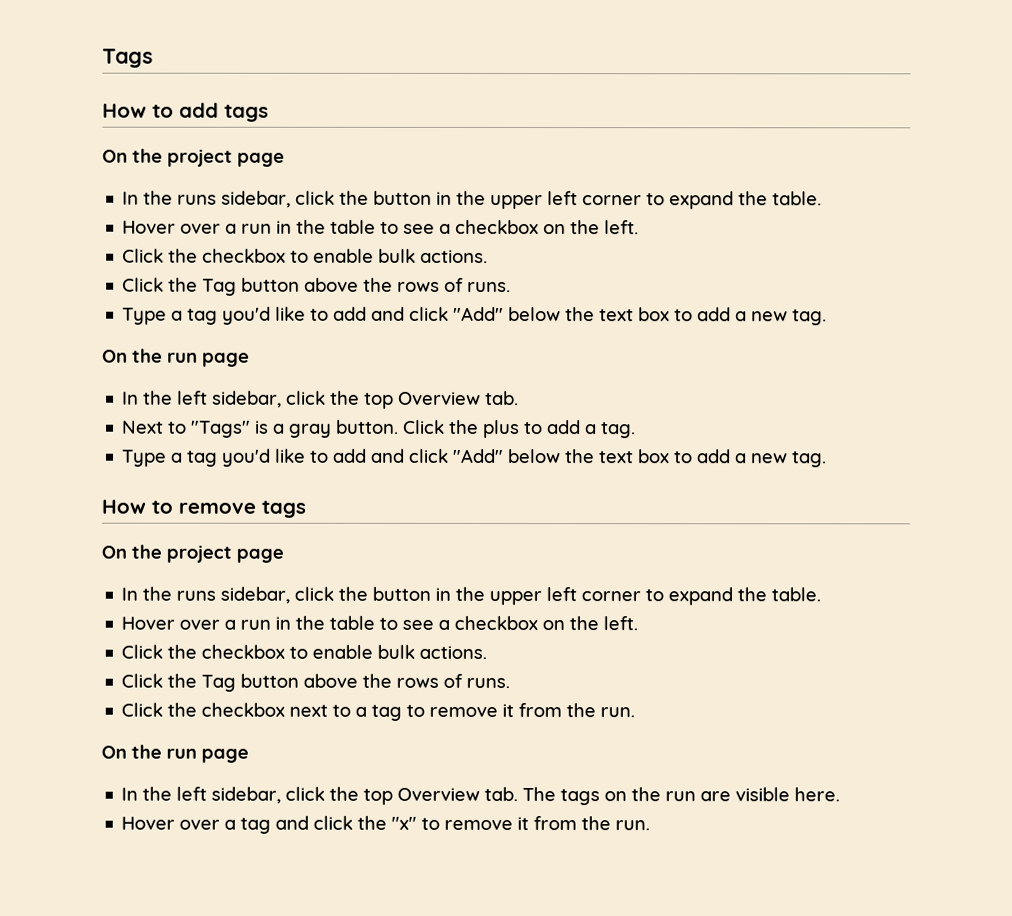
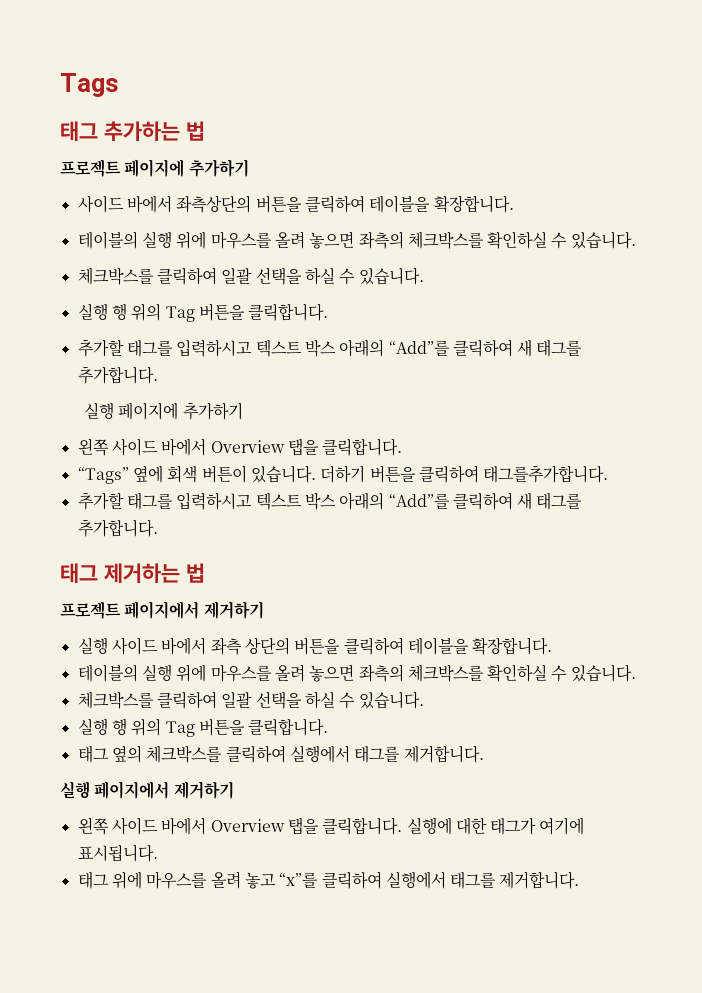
[102,102,269,122] [102,148,285,167] [122,190,823,210] [122,219,640,235] [122,248,489,263] [122,277,512,296] [122,306,828,326] [102,348,250,367] [122,390,520,409] [122,419,637,439] [121,448,828,468] [101,499,306,518] [101,544,284,563] [121,586,822,606] [121,615,639,631] [121,644,488,659] [121,673,511,692] [121,702,636,721] [101,744,249,763] [121,786,841,806] [121,815,651,834] How to add tags // On the project page // In the runs sidebar, click the button in the upper left corner to expand the table. // Hover over a run in the table to see a checkbox on the left. // Click the checkbox to enable bulk actions. // Click the Tag button above the rows of runs. // Type a tag you'd like to add and click "Add" below the text box to add a new tag. // On the run page // In the left sidebar, click the top Overview tab. // Next to "Tags" is a gray button. Click the plus to add a tag. // Type a tag you'd like to add and click "Add" below the text box to add a new tag. // How to remove tags // On the project page // In the runs sidebar, click the button in the upper left corner to expand the table. // Hover over a run in the table to see a checkbox on the left. // Click the checkbox to enable bulk actions. // Click the Tag button above the rows of runs. // Click the checkbox next to a tag to remove it from the run. // On the run page // In the left sidebar, click the top Overview tab. The tags on the run are visible here. // Hover over a tag and click the "x" to remove it from the run. -> [60,121,205,141] [60,159,249,177] [77,195,514,213] [77,231,636,249] [77,267,424,285] [77,303,329,322] [77,339,583,357] [77,366,158,384] [84,402,243,420] [77,438,403,456] [77,465,609,484] [77,492,583,510] [77,519,158,537] [60,563,205,583] [60,601,264,619] [77,637,553,655] [77,664,636,682] [77,691,424,709] [77,718,329,737] [77,745,484,763] [60,781,234,799] [77,817,585,835] [77,844,158,862] [77,871,580,889] 태그 추가하는 법 // 프로젝트 페이지에 추가하기 // 사이드 바에서 좌측상단의 버튼을 클릭하여 테이블을 확장합니다. // 테이블의 실행 위에 마우스를 올려 놓으면 좌측의 체크박스를 확인하실 수 있습니다. // 체크박스를 클릭하여 일괄 선택을 하실 수 있습니다. // 실행 행 위의 Tag 버튼을 클릭합니다. // 추가할 태그를 입력하시고 텍스트 박스 아래의 “Add”를 클릭하여 새 태그를 추가합니다. // 실행 페이지에 추가하기 // 왼쪽 사이드 바에서 Overview 탭을 클릭합니다. // “Tags” 옆에 회색 버튼이 있습니다. 더하기 버튼을 클릭하여 태그를추가합니다. // 추가할 태그를 입력하시고 텍스트 박스 아래의 “Add”를 클릭하여 새 태그를 추가합니다. // 태그 제거하는 법 // 프로젝트 페이지에서 제거하기 // 실행 사이드 바에서 좌측 상단의 버튼을 클릭하여 테이블을 확장합니다. // 테이블의 실행 위에 마우스를 올려 놓으면 좌측의 체크박스를 확인하실 수 있습니다. // 체크박스를 클릭하여 일괄 선택을 하실 수 있습니다. // 실행 행 위의 Tag 버튼을 클릭합니다. // 태그 옆의 체크박스를 클릭하여 실행에서 태그를 제거합니다. // 실행 페이지에서 제거하기 // 왼쪽 사이드 바에서 Overview 탭을 클릭합니다. 실행에 대한 태그가 여기에 표시됩니다. // 태그 위에 마우스를 올려 놓고 “x”를 클릭하여 실행에서 태그를 제거합니다.

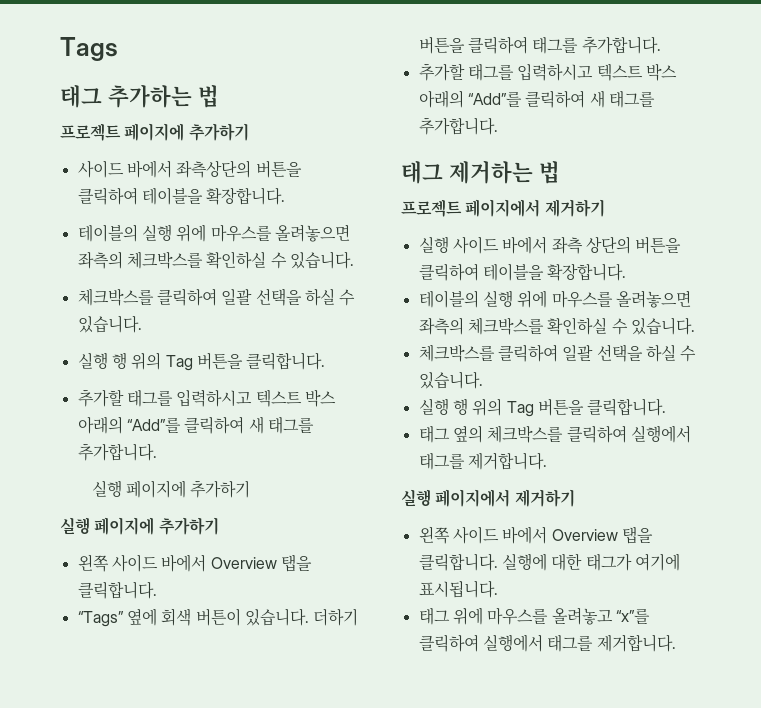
[274,231,355,249] 올려 놓으면 -> [274,224,350,242] 올려놓으면
(243, 411) none -> [60,517,219,535] // 실행 페이지에 추가하기
[483,465,609,483] 태그를추가합니다. -> [532,36,661,54] 태그를 추가합니다.
[274,664,355,682] 올려 놓으면 -> [615,290,691,308] 올려놓으면
[210,871,276,889] 올려 놓고 -> [551,607,613,625] 올려놓고

